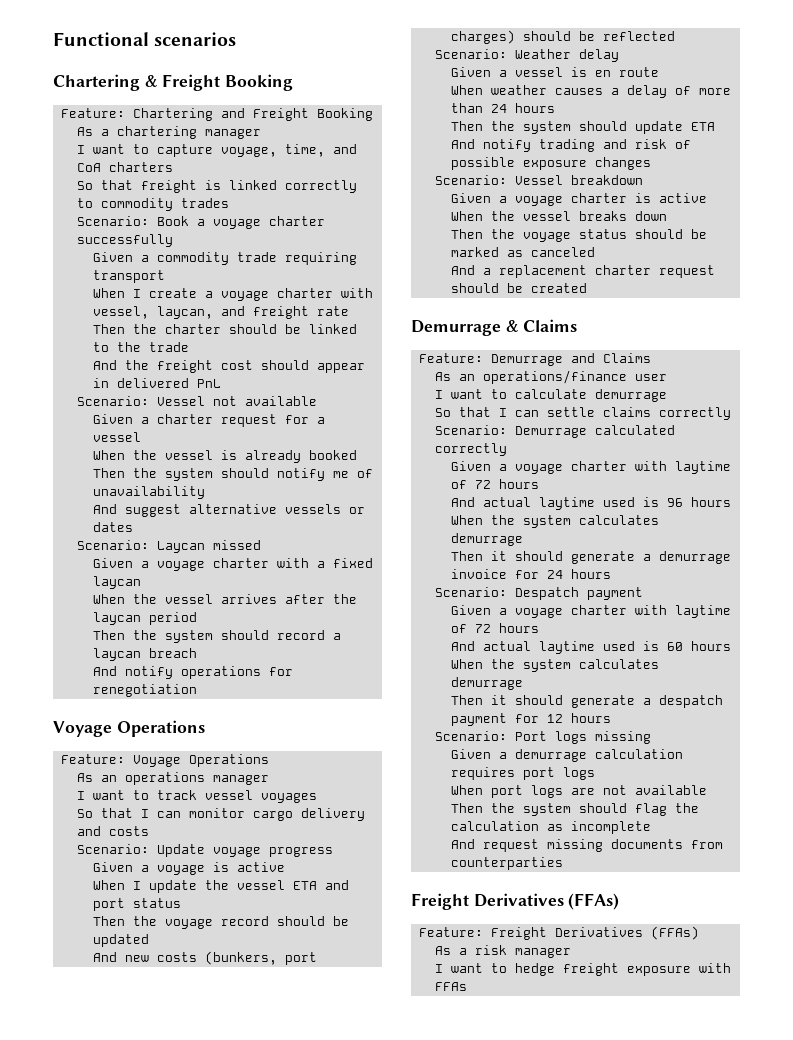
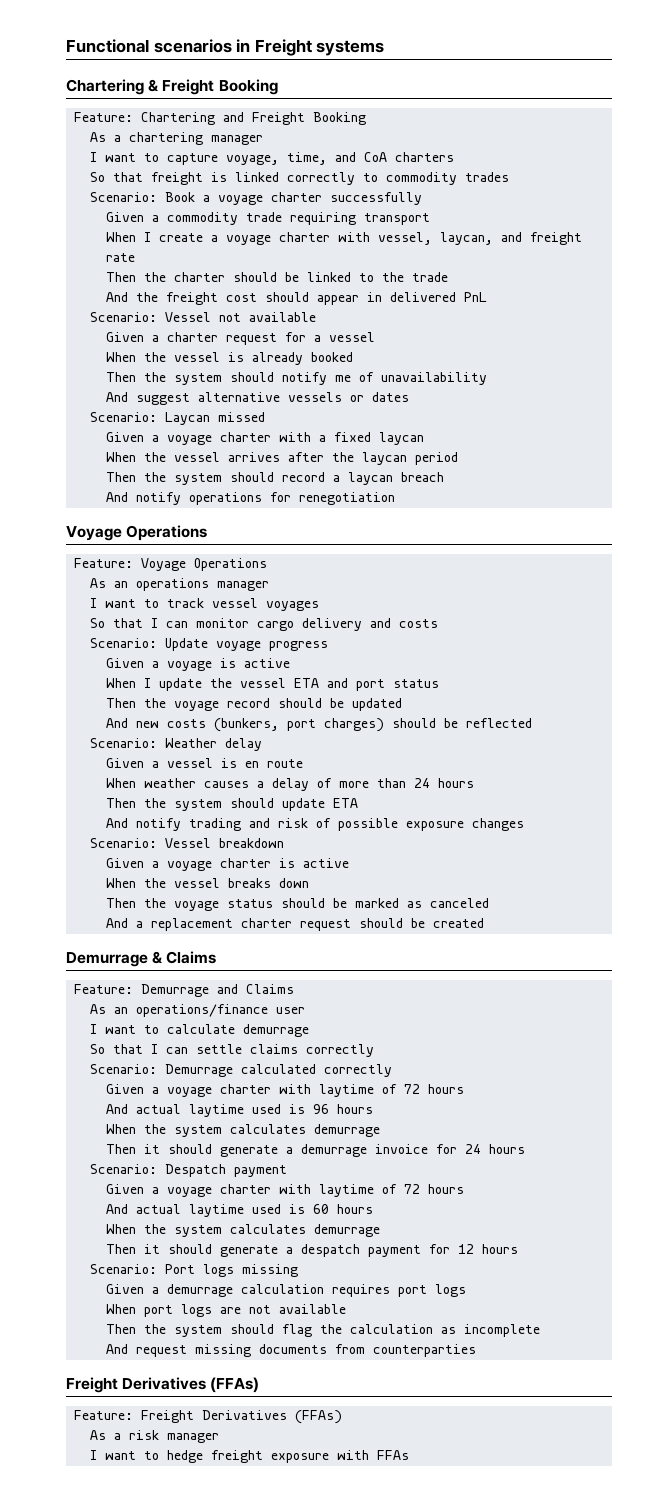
(237, 39) none -> [236,39,385,56] in Freight systems

